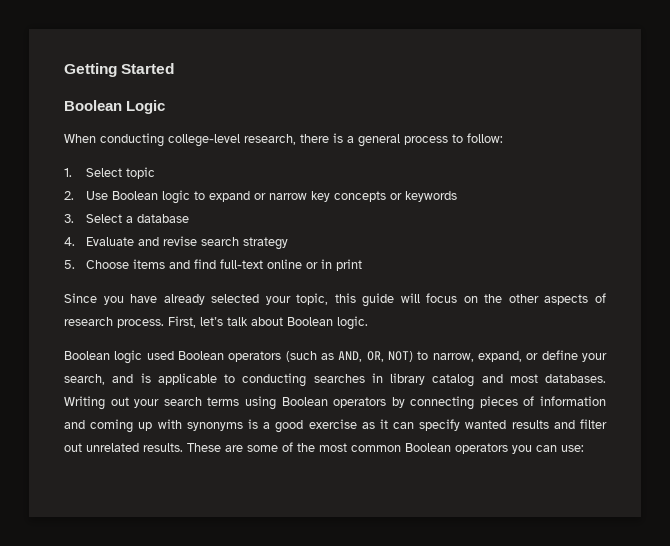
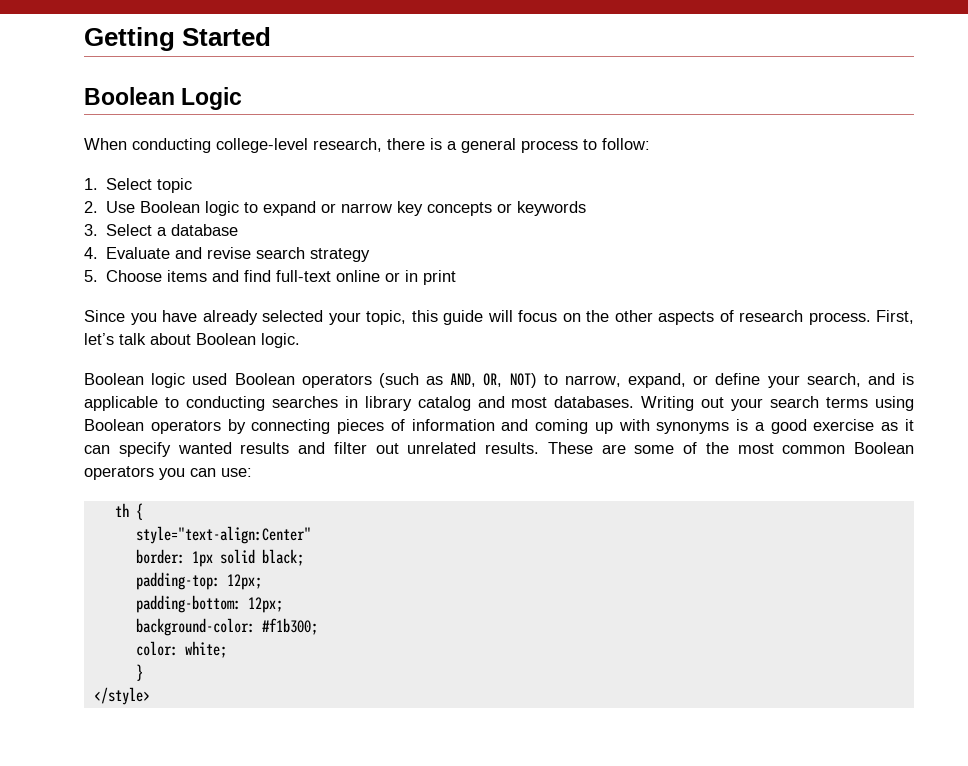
(584, 448) none -> [114,503,143,520] [135,526,311,544] [135,549,304,567] [135,572,262,590] [135,595,283,613] [135,618,318,636] [135,641,227,658] [135,664,143,681] [93,687,150,705] // th { // style="text-align:Center" // border: 1px solid black; // padding-top: 12px; // padding-bottom: 12px; // background-color: #f1b300; // color: white; // } // </style>

